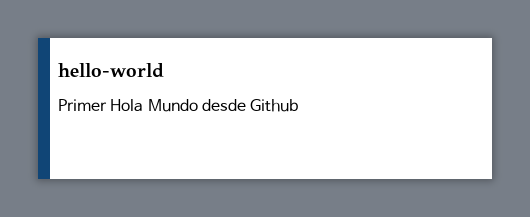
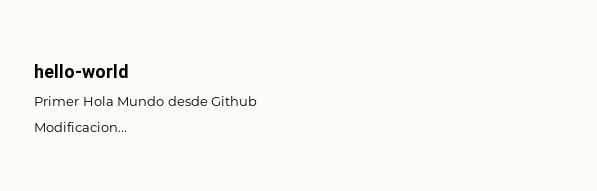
(299, 105) none -> [34,122,127,132] // Modificacion...

